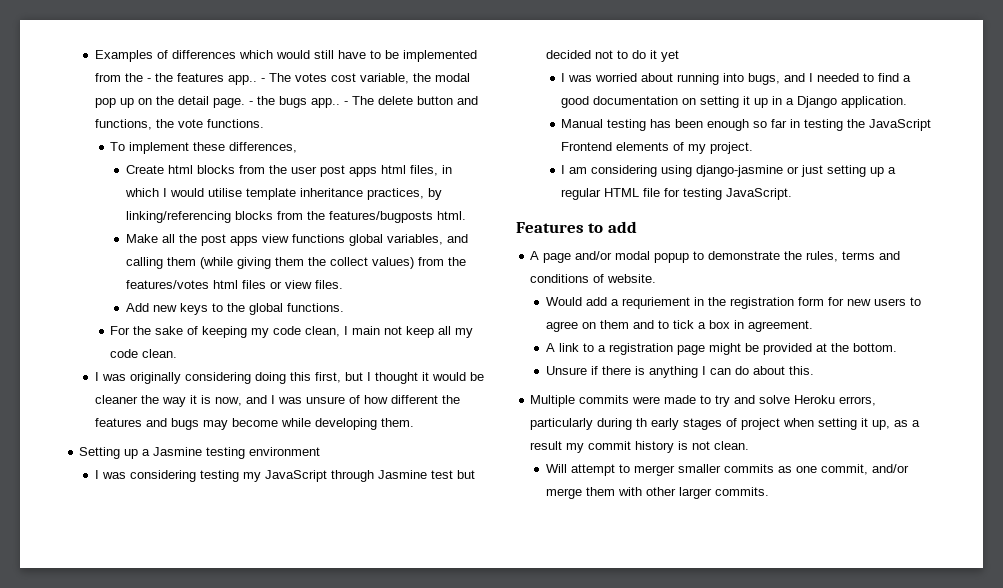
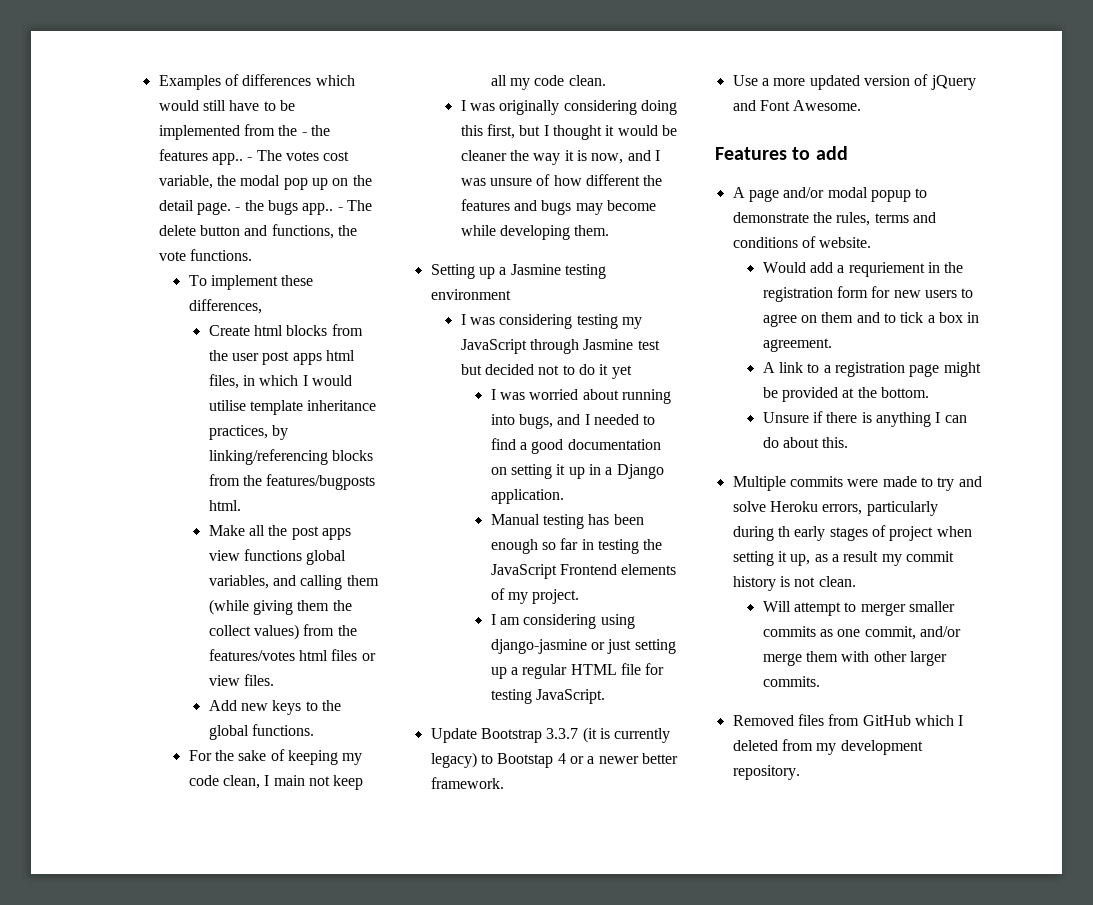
(793, 194) none -> [430,727,671,743] [430,752,678,768] [430,777,504,789] [732,74,976,90] [732,100,862,111] // Update Bootstrap 3.3.7 (it is currently legacy) to Bootstap 4 or a newer better framework. // Use a more updated version of jQuery and Font Awesome.
(769, 491) none -> [732,714,964,726] [732,739,923,755] [732,765,800,780] // Removed files from GitHub which I deleted from my development repository.

